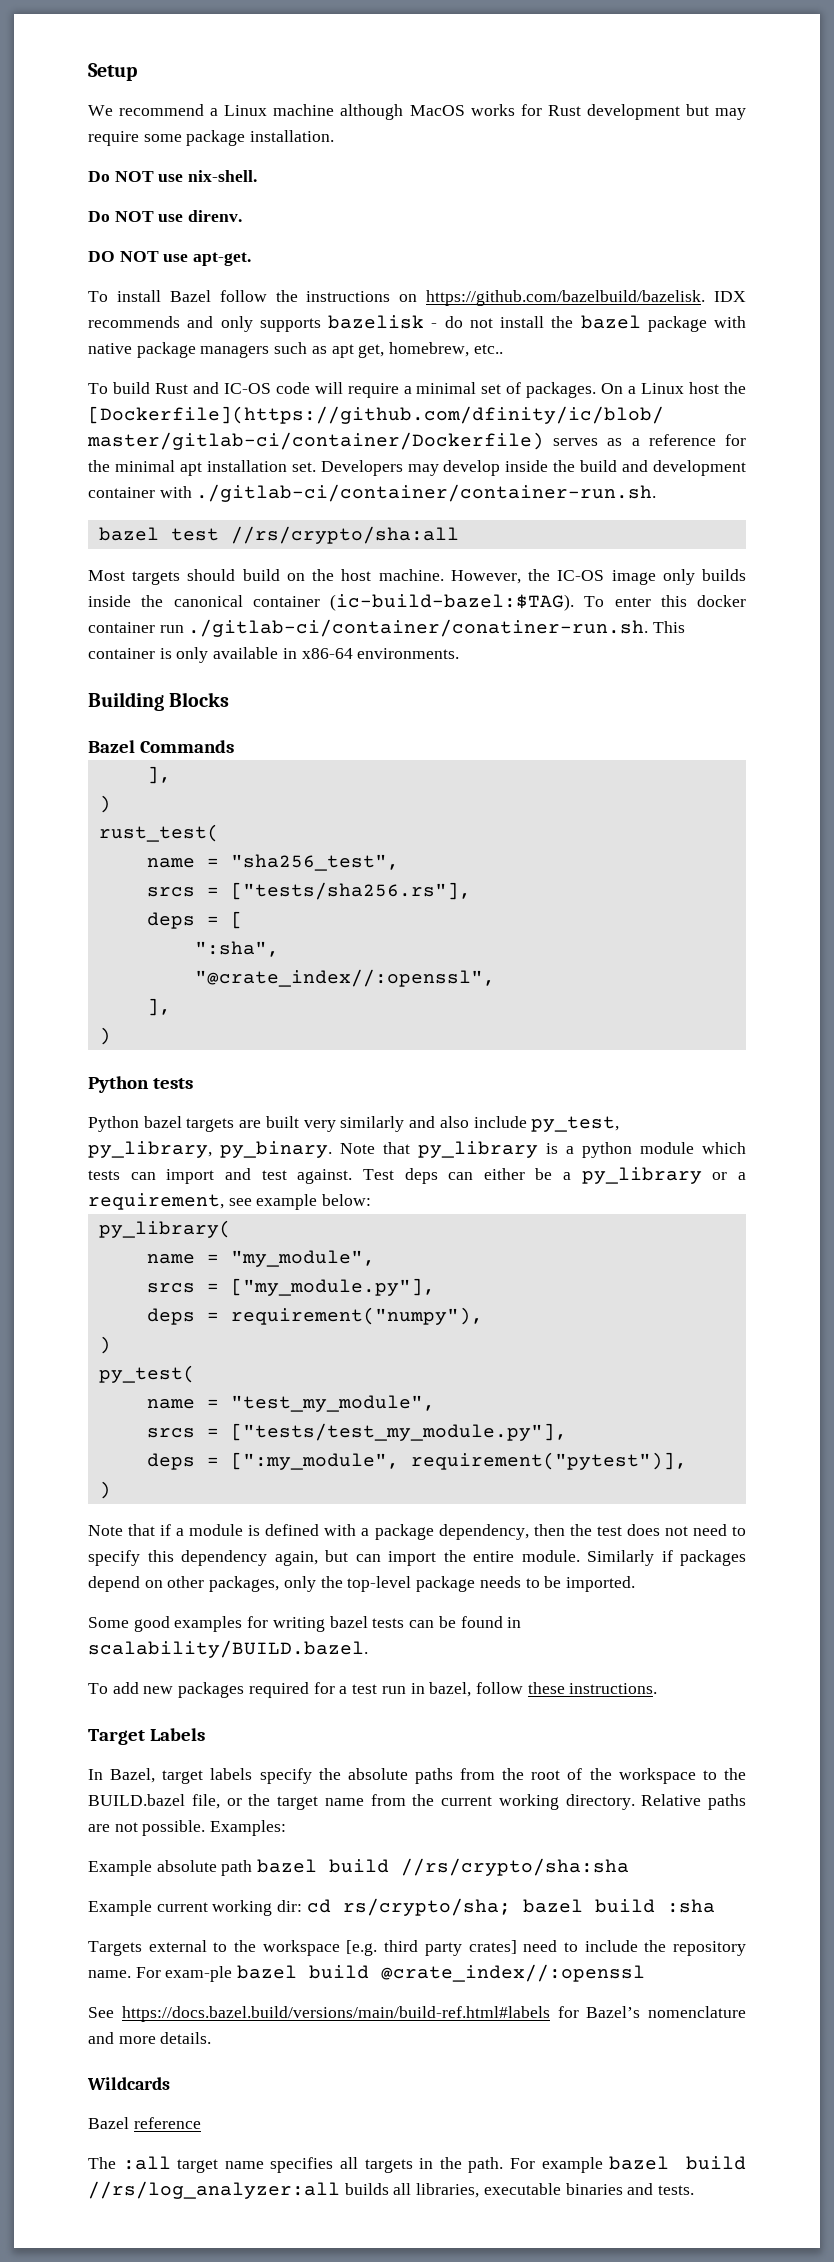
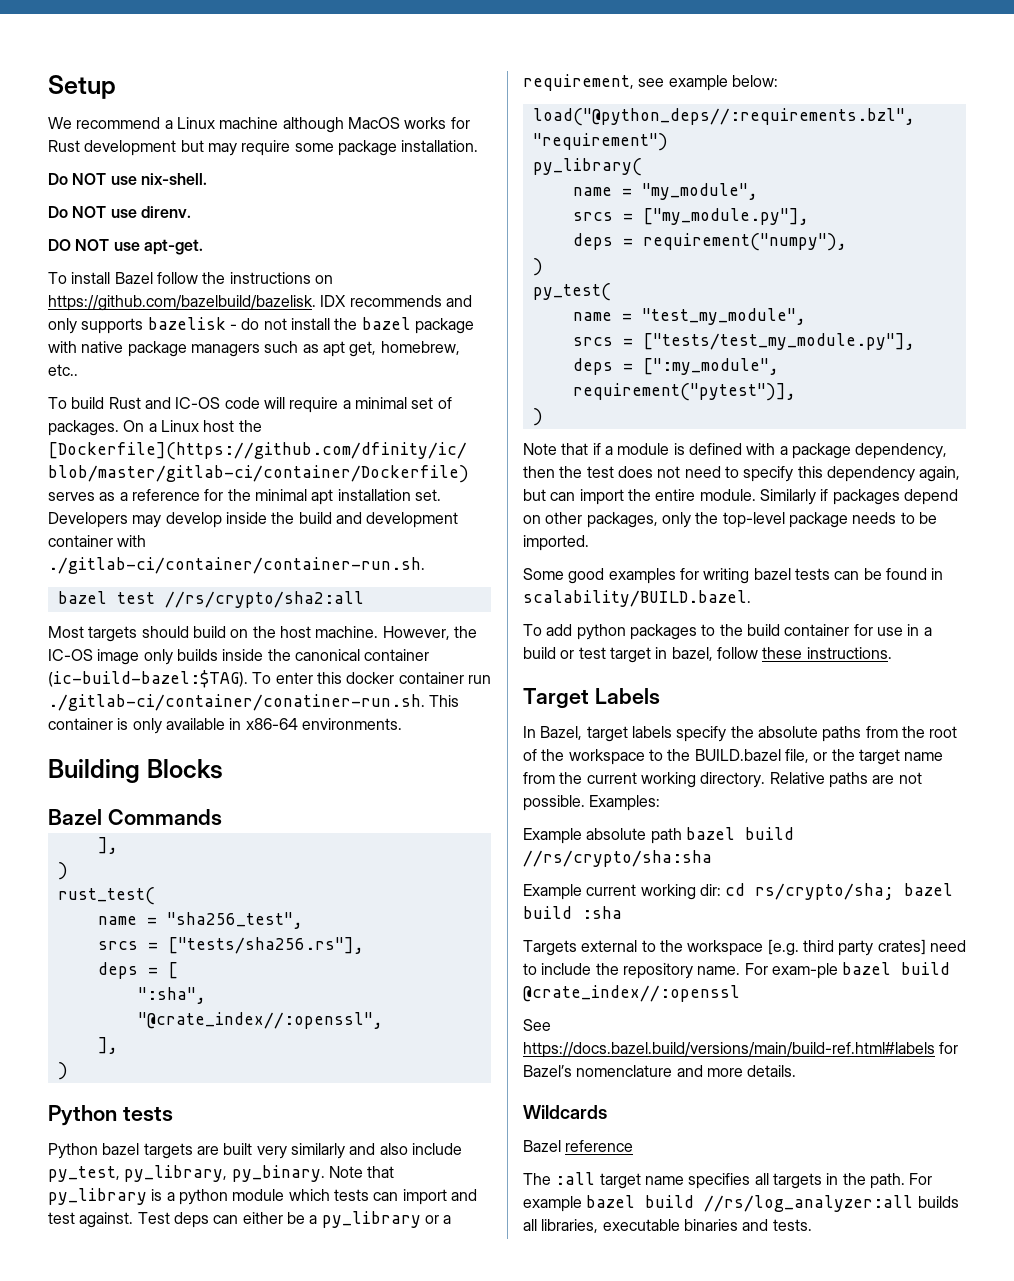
[230,526,459,544] //rs/crypto/sha:all -> [164,591,364,608] //rs/crypto/sha2:all
(372, 1200) none -> [532,108,915,126] [532,133,668,151] // load("@python_deps//:requirements.bzl", "requirement")
[143,1682,406,1698] new packages required for a test run -> [576,624,932,640] [523,647,651,663] python packages to the build container for use in a build or test target

